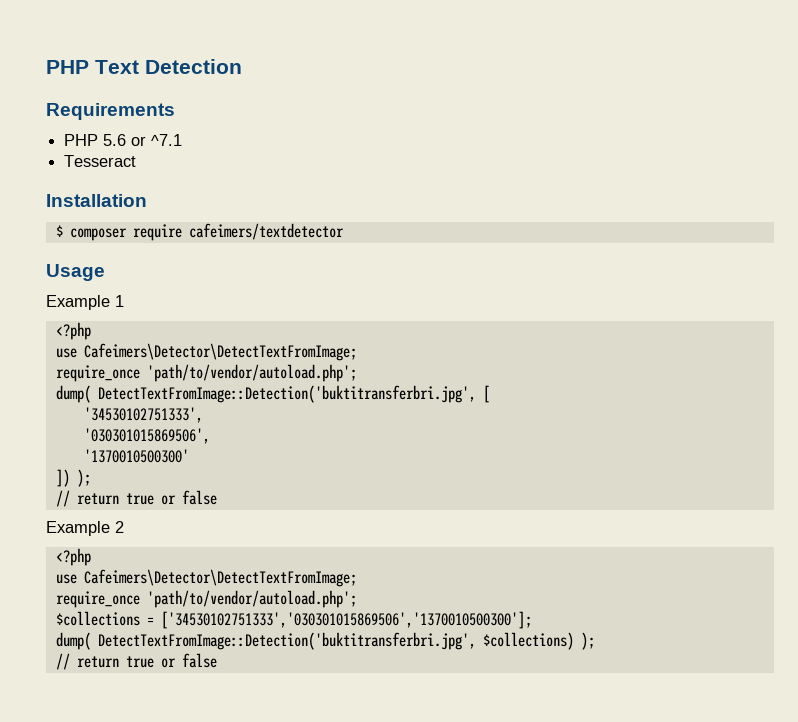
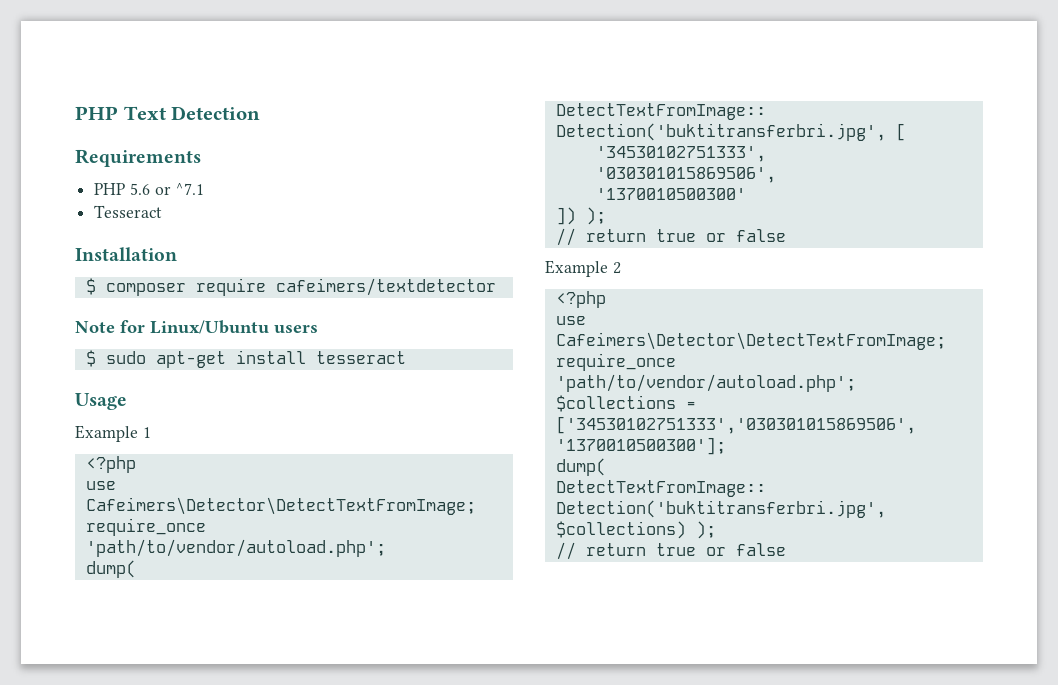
(344, 231) none -> [75,320,318,334] [85,350,406,368] // Note for Linux/Ubuntu users // $ sudo apt-get install tesseract

